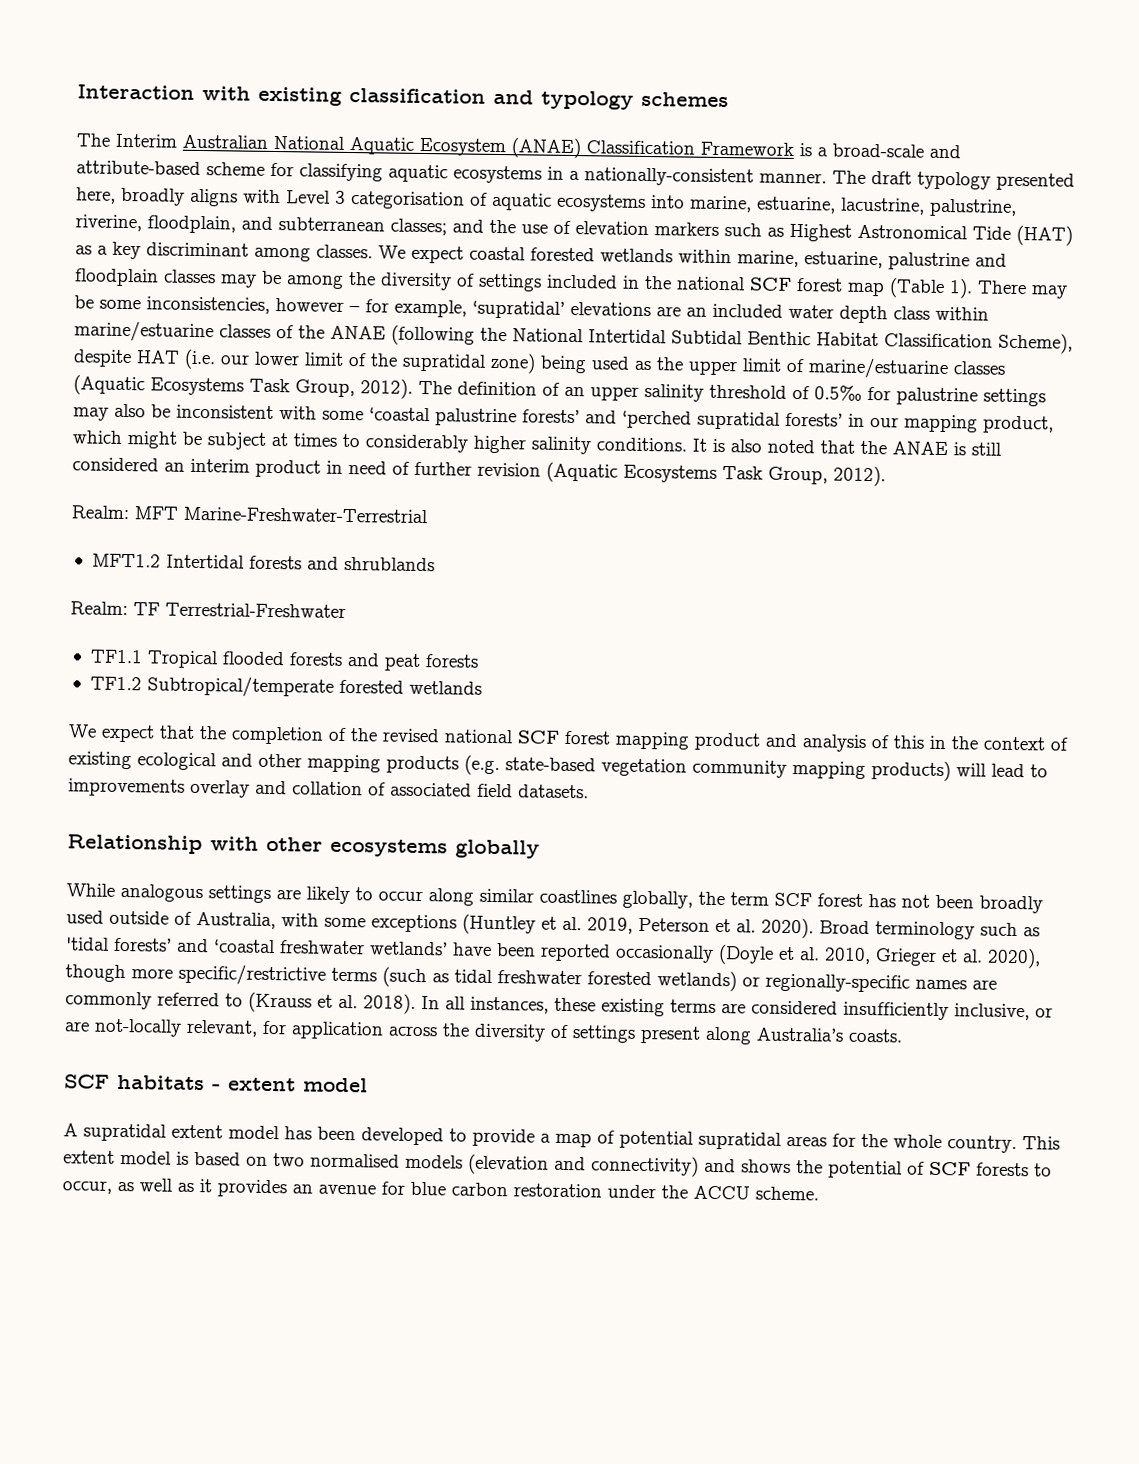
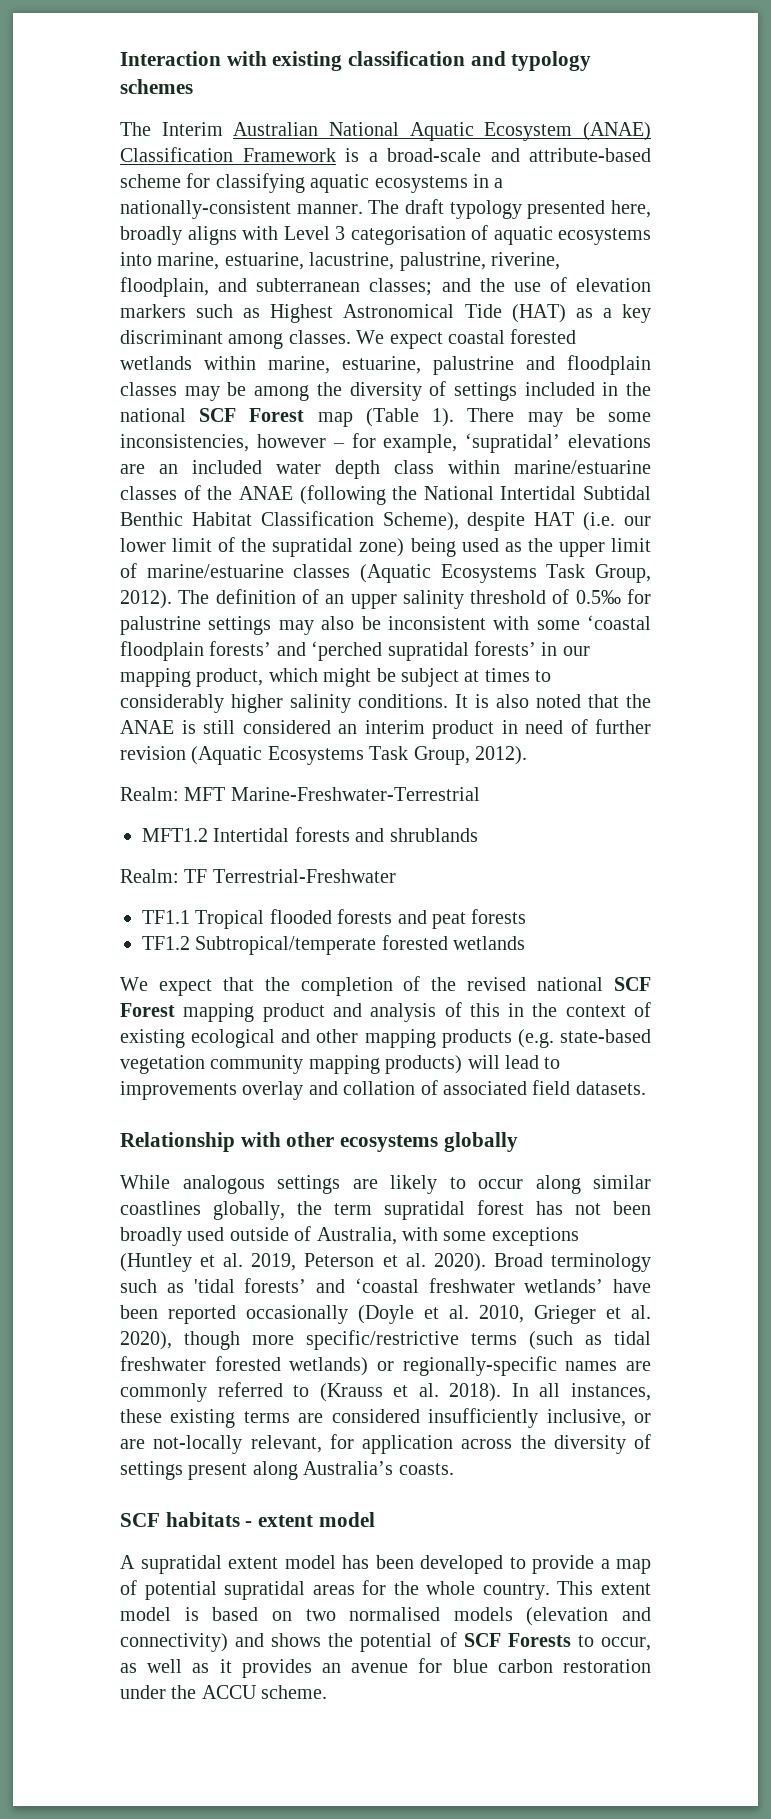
[796,278,843,292] forest -> [249,408,305,422] Forest
[435,408,517,427] palustrine -> [120,641,204,661] floodplain
[564,730,611,745] forest -> [120,1003,175,1017] Forest
[774,892,812,907] SCF -> [384,1201,465,1220] supratidal
[976,1162,1029,1177] forests -> [507,1633,571,1647] Forests

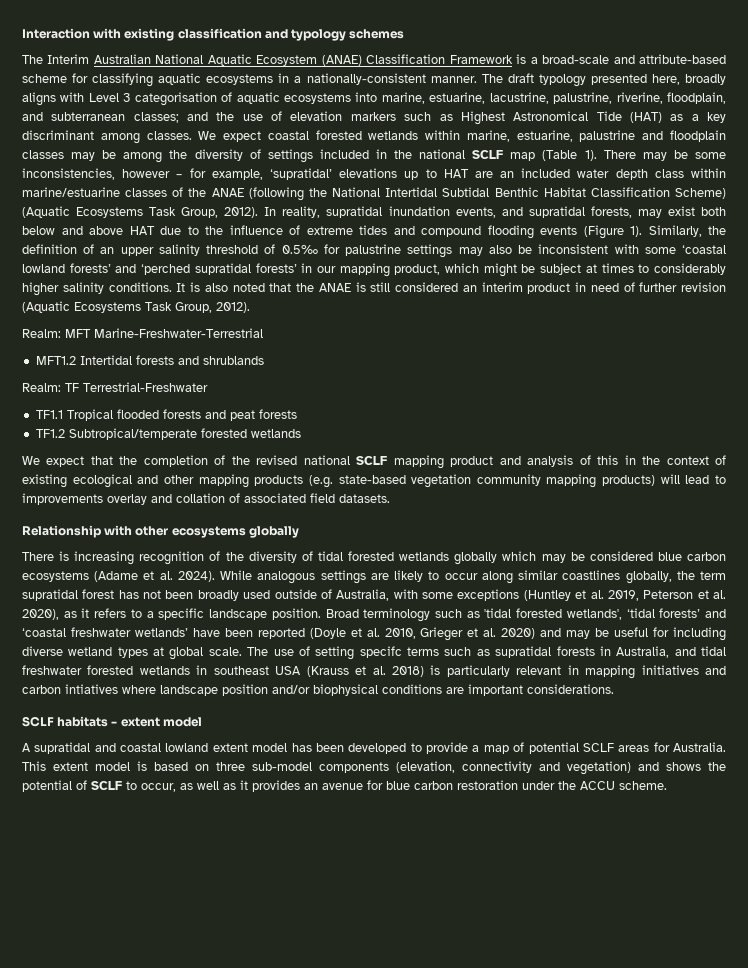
[199,408,305,422] SCF Forest -> [472,150,504,159] SCLF
(651, 441) none -> [404,169,469,180] up to HAT
[382,512,651,531] [120,537,652,557] [120,563,651,583] [120,590,210,609] Scheme), despite HAT (i.e. our lower limit of the supratidal zone) being used as the upper limit of marine/estuarine classes (Aquatic Ecosystems Task Group, 2012). The -> [675,188,726,199] [22,206,727,218] [22,225,726,239] Scheme) (Aquatic Ecosystems Task Group, 2012). In reality, supratidal inundation events, and supratidal forests, may exist both below and above HAT due to the influence of extreme tides and compound flooding events (Figure 1). Similarly, the
[120,641,204,661] floodplain -> [22,264,65,273] lowland
[614,977,652,991] [120,1003,175,1017] SCF Forest -> [356,456,388,465] SCLF
(518, 1142) none -> [22,551,727,565] [22,571,215,582] There is increasing recognition of the diversity of tidal forested wetlands globally which may be considered blue carbon ecosystems (Adame et al. 2024).
[433,1253,486,1272] 2020). -> [22,608,321,620] 2020), as it refers to a specific landscape position.
(235, 1286) none -> [516,608,655,620] forested wetlands', ‘tidal
[246,1305,348,1324] occasionally -> (305, 633) none
[120,1330,651,1350] [120,1356,651,1376] [120,1382,651,1402] [120,1408,651,1428] [120,1434,651,1454] [120,1461,454,1480] [120,1513,160,1527] 2020), though more specific/restrictive terms (such as tidal freshwater forested wetlands) or regionally-specific names are commonly referred to (Krauss et al. 2018). In all instances, these existing terms are considered insufficiently inclusive, or are not-locally relevant, for application across the diversity of settings present along Australia’s coasts. // SCF -> [501,627,726,641] [22,646,726,660] [22,665,726,679] [22,684,614,696] [22,716,54,727] 2020) and may be useful for including diverse wetland types at global scale. The use of setting specifc terms such as supratidal forests in Australia, and tidal freshwater forested wetlands in southeast USA (Krauss et al. 2018) is particularly relevant in mapping initiatives and carbon intiatives where landscape position and/or biophysical conditions are important considerations. // SCLF
(222, 1564) none -> [94,743,209,752] and coastal lowland
[224,1581,306,1600] supratidal -> [582,743,614,752] SCLF
[393,1581,550,1600] the whole country. -> [672,742,726,752] Australia.
[305,1607,651,1626] [120,1633,228,1652] two normalised models (elevation and connectivity) -> [216,761,631,775] three sub-model components (elevation, connectivity and vegetation)
[463,1633,571,1647] SCF Forests -> [91,781,122,790] SCLF

